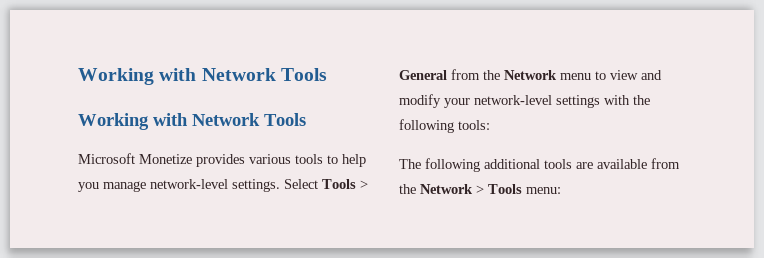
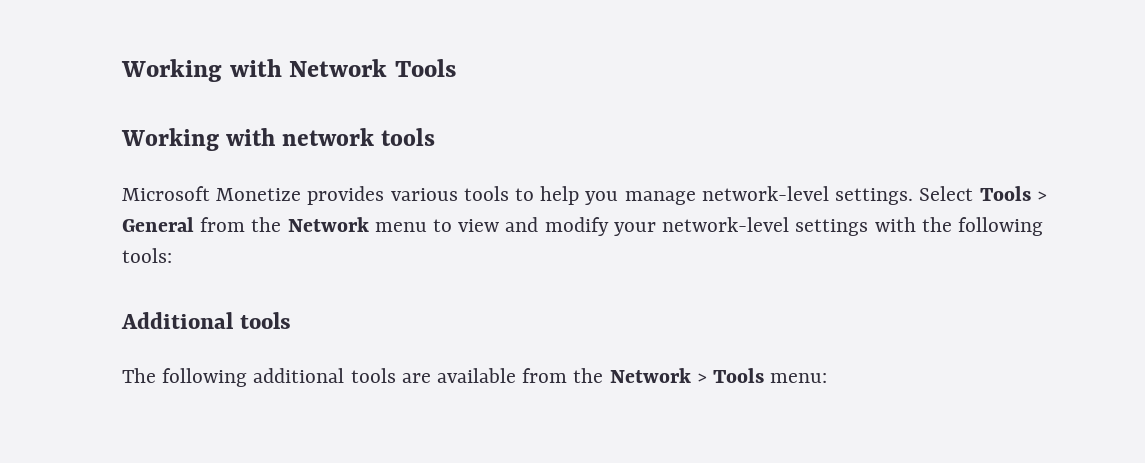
[192,113,306,126] Network Tools -> [282,128,436,146] network tools
(490, 125) none -> [121,312,291,329] // Additional tools

